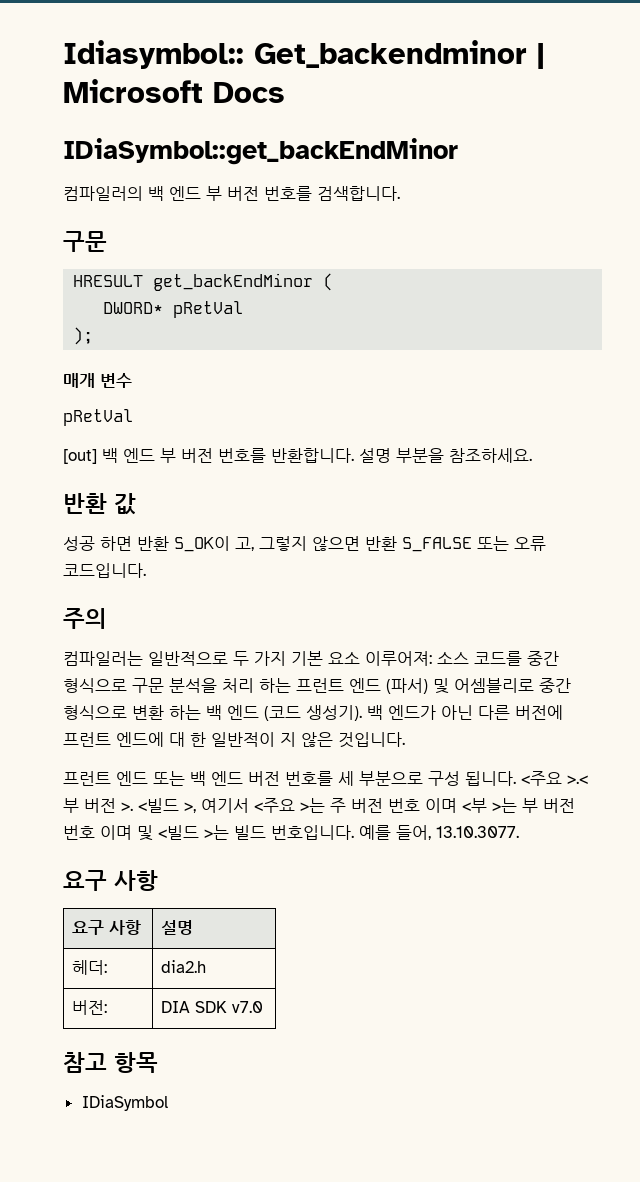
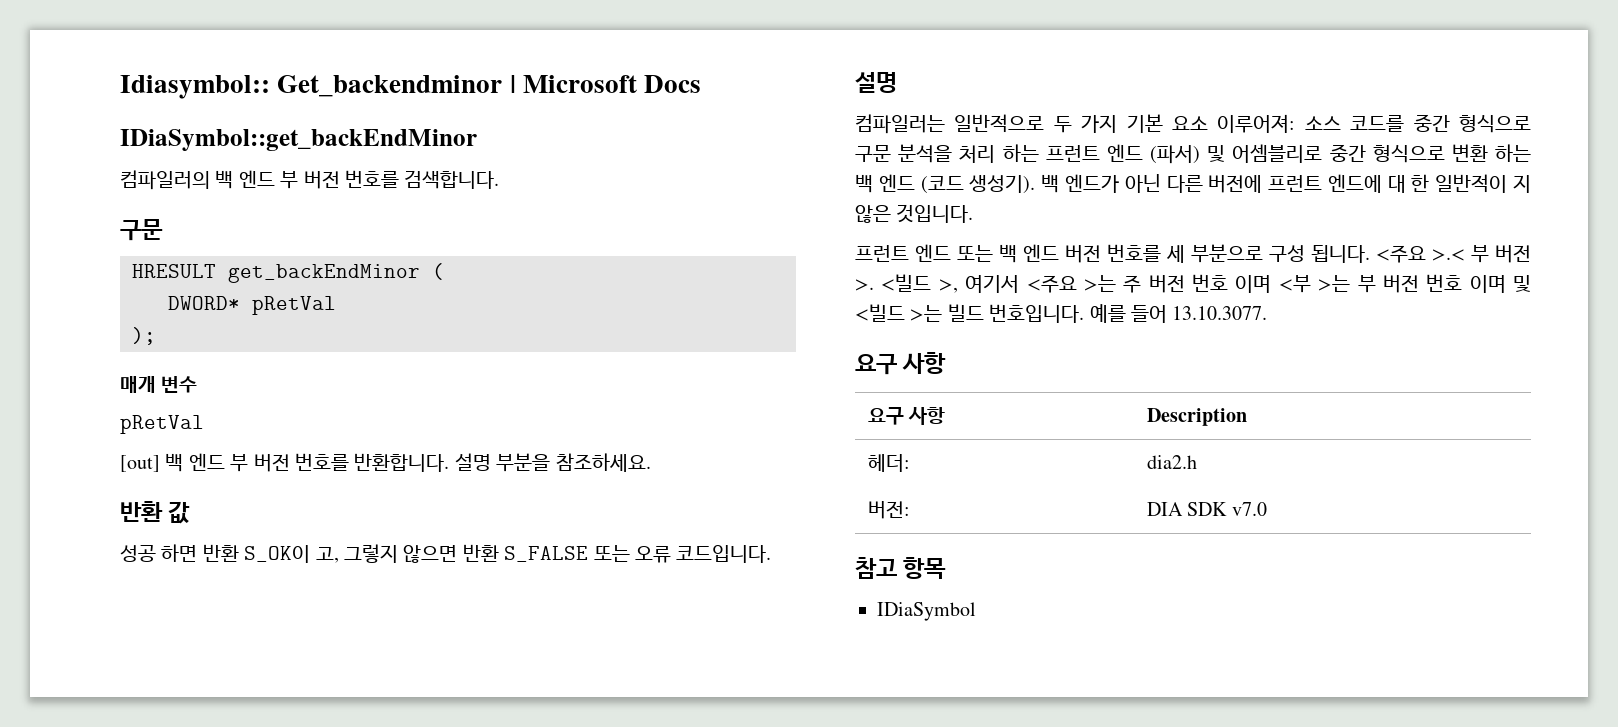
[63,608,107,629] 주의 -> [855,72,897,93] 설명
[396,825,431,840] 들어, -> [1131,305,1167,323] 들어
[161,920,194,935] 설명 -> [1146,408,1247,426] Description

